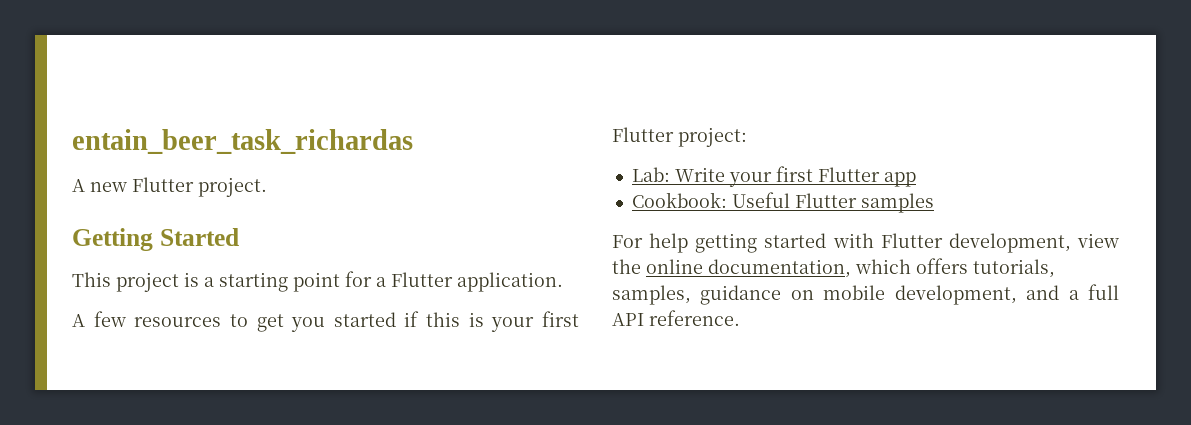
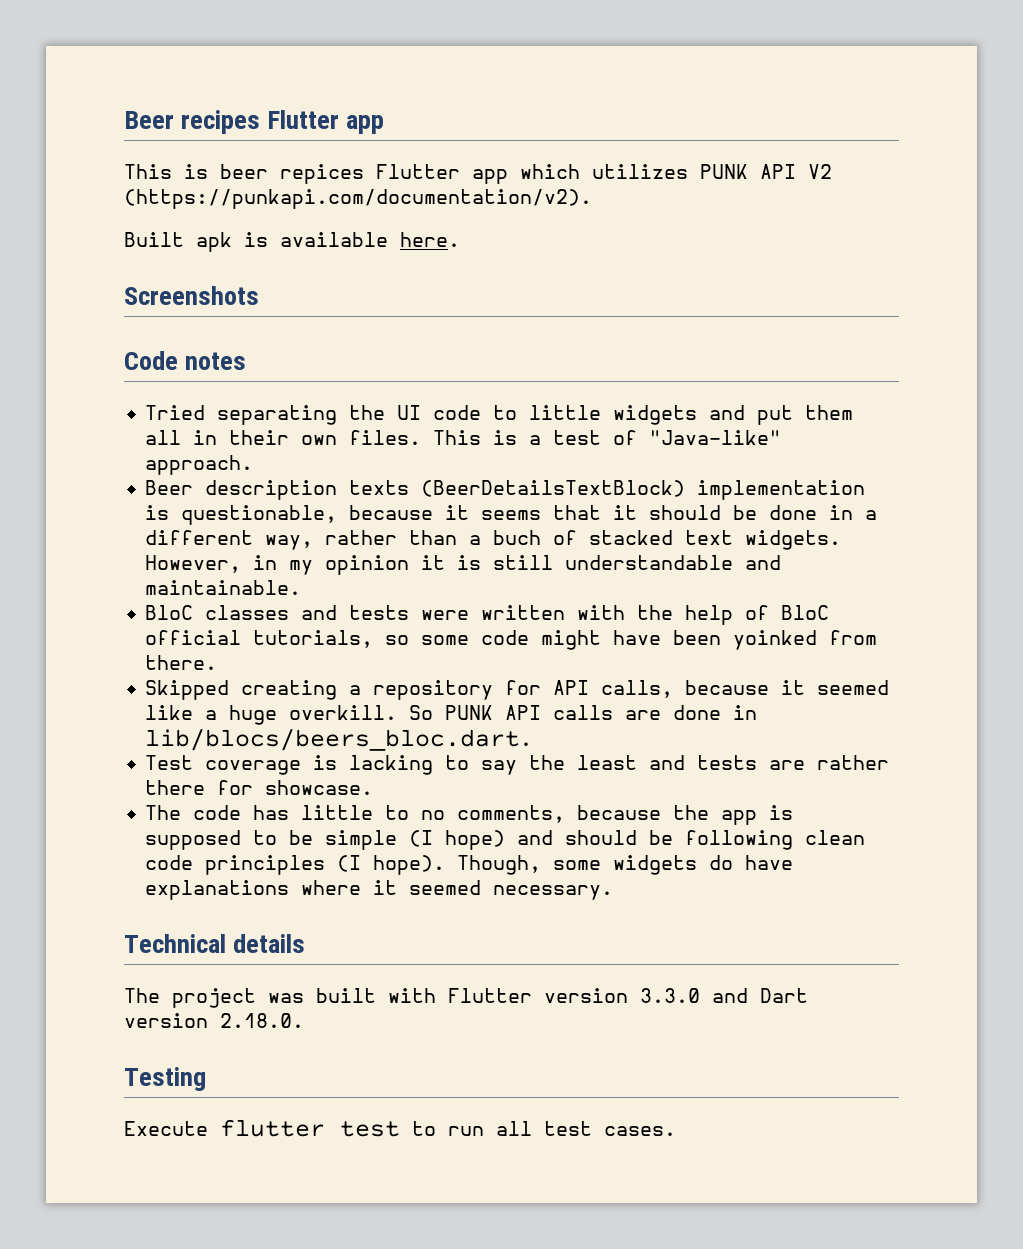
[72,129,413,154] [72,177,267,197] [72,228,239,251] [72,271,563,292] [72,311,579,332] [612,127,747,147] [631,166,916,187] [631,192,934,213] [612,233,1119,253] [612,258,1055,278] [612,284,1119,305] [612,310,740,326] entain_beer_task_richardas // A new Flutter project. // Getting Started // This project is a starting point for a Flutter application. // A few resources to get you started if this is your first Flutter project: // Lab: Write your first Flutter app // Cookbook: Useful Flutter samples // For help getting started with Flutter development, view the online documentation, which offers tutorials, samples, guidance on mobile development, and a full API reference. -> [124,110,385,134] [124,164,832,184] [124,189,592,209] [124,232,460,252] [124,286,259,305] [124,351,247,370] [145,405,854,425] [145,430,782,445] [145,455,254,475] [145,480,866,500] [145,505,878,525] [145,530,842,550] [145,555,782,575] [145,580,302,595] [145,605,830,625] [145,630,878,650] [145,655,218,670] [145,680,890,700] [145,705,758,725] [145,728,533,751] [145,755,890,775] [145,780,374,795] [145,805,794,825] [145,830,866,850] [145,855,794,875] [145,880,614,900] [124,934,306,953] [124,988,808,1008] [124,1013,304,1028] [124,1067,206,1091] [124,1119,676,1137] Beer recipes Flutter app // This is beer repices Flutter app which utilizes PUNK API V2 (https://punkapi.com/documentation/v2). // Built apk is available here. // Screenshots // Code notes // Tried separating the UI code to little widgets and put them all in their own files. This is a test of "Java-like" approach. // Beer description texts (BeerDetailsTextBlock) implementation is questionable, because it seems that it should be done in a different way, rather than a buch of stacked text widgets. However, in my opinion it is still understandable and maintainable. // BloC classes and tests were written with the help of BloC official tutorials, so some code might have been yoinked from there. // Skipped creating a repository for API calls, because it seemed like a huge overkill. So PUNK API calls are done in lib/blocs/beers_bloc.dart. // Test coverage is lacking to say the least and tests are rather there for showcase. // The code has little to no comments, because the app is supposed to be simple (I hope) and should be following clean code principles (I hope). Though, some widgets do have explanations where it seemed necessary. // Technical details // The project was built with Flutter version 3.3.0 and Dart version 2.18.0. // Testing // Execute flutter test to run all test cases.

